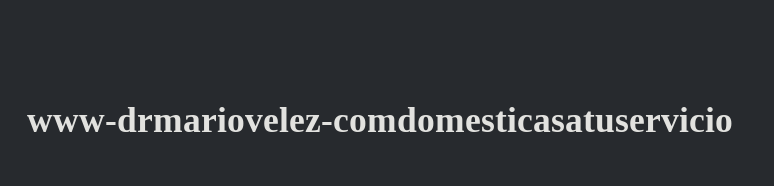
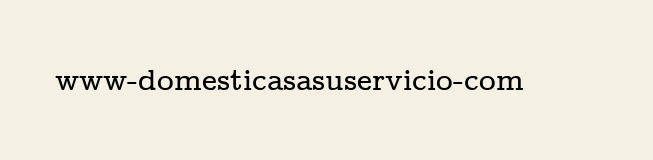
[27,107,733,132] www-drmariovelez-comdomesticasatuservicio -> [55,70,524,90] www-domesticasasuservicio-com

